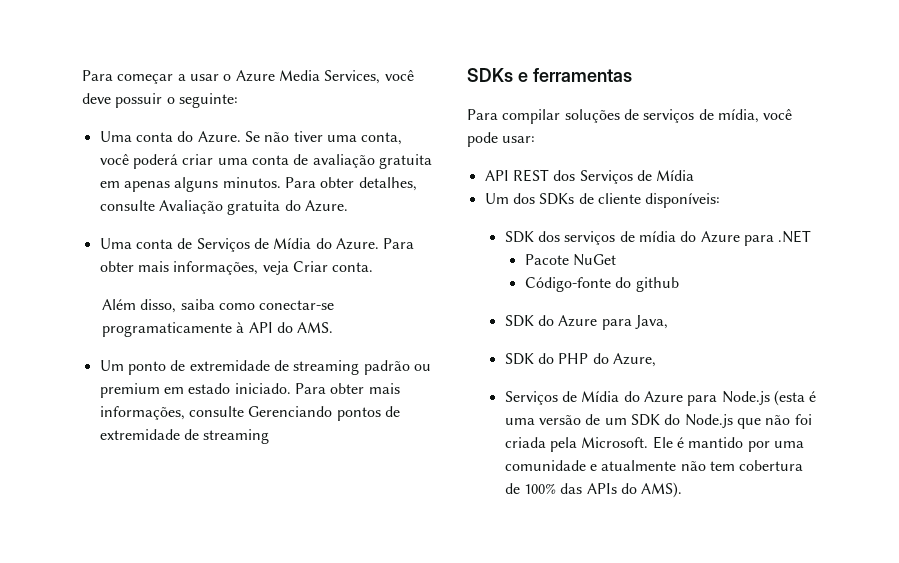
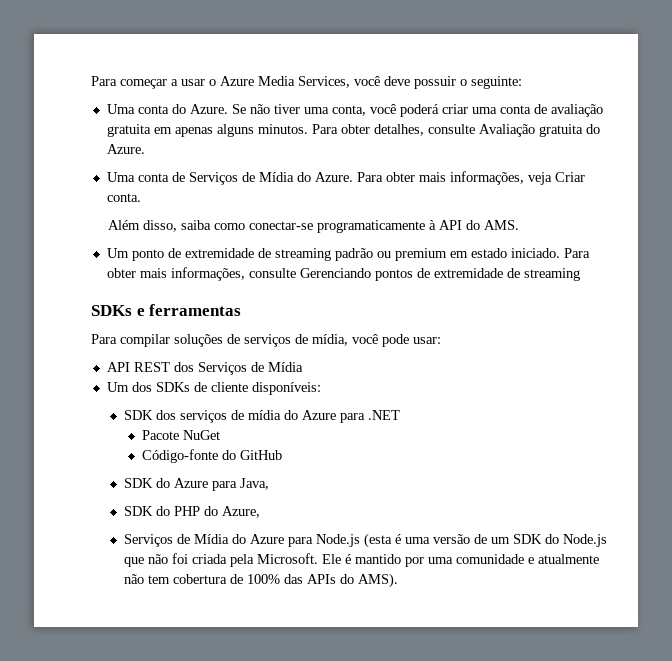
[635,277,679,292] github -> [239,450,282,460] GitHub

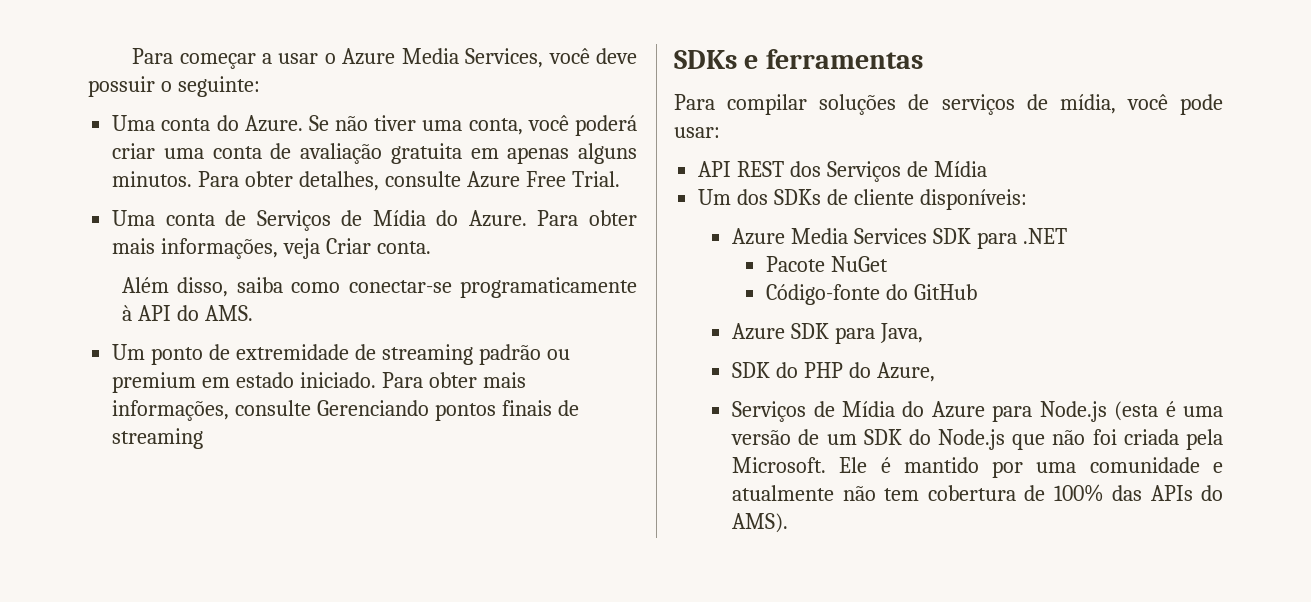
[478,124,600,137] [106,144,145,154] Avaliação gratuita do Azure. -> [466,171,620,188] Azure Free Trial.
[416,268,503,278] de extremidade -> [501,400,552,416] finais
[124,410,337,423] SDK dos serviços de mídia do Azure -> [732,228,971,245] Azure Media Services SDK
[124,478,209,488] SDK do Azure -> [732,323,830,340] Azure SDK

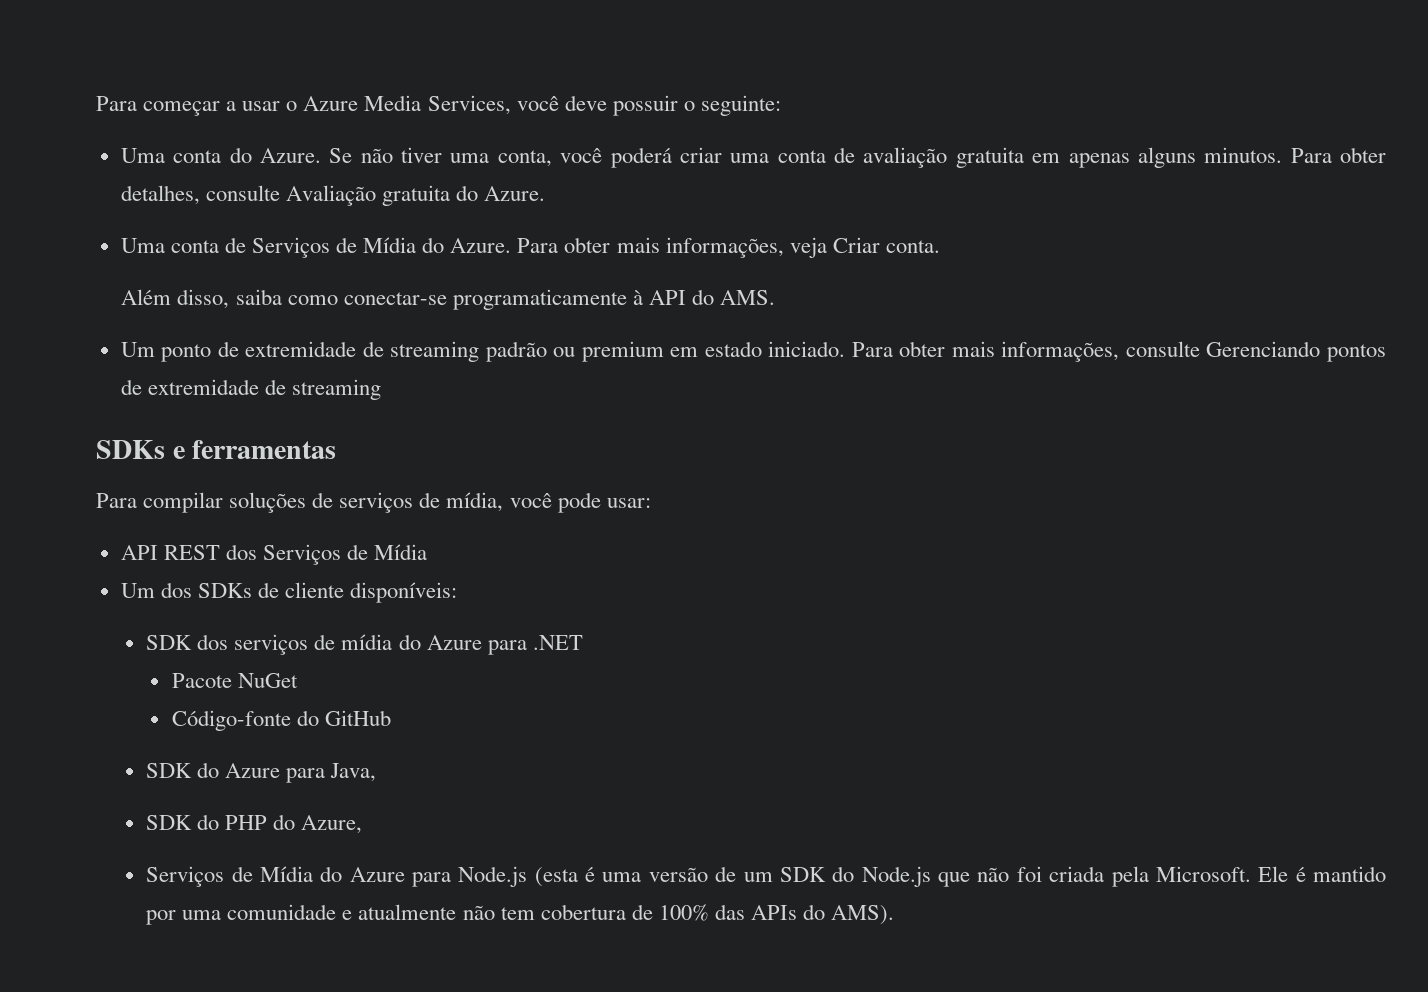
[466,171,620,188] Azure Free Trial. -> [285,185,546,206] Avaliação gratuita do Azure.
[501,400,552,416] finais -> [120,379,259,395] de extremidade
[732,228,971,245] Azure Media Services SDK -> [146,634,482,655] SDK dos serviços de mídia do Azure
[732,323,830,340] Azure SDK -> [146,762,281,778] SDK do Azure

